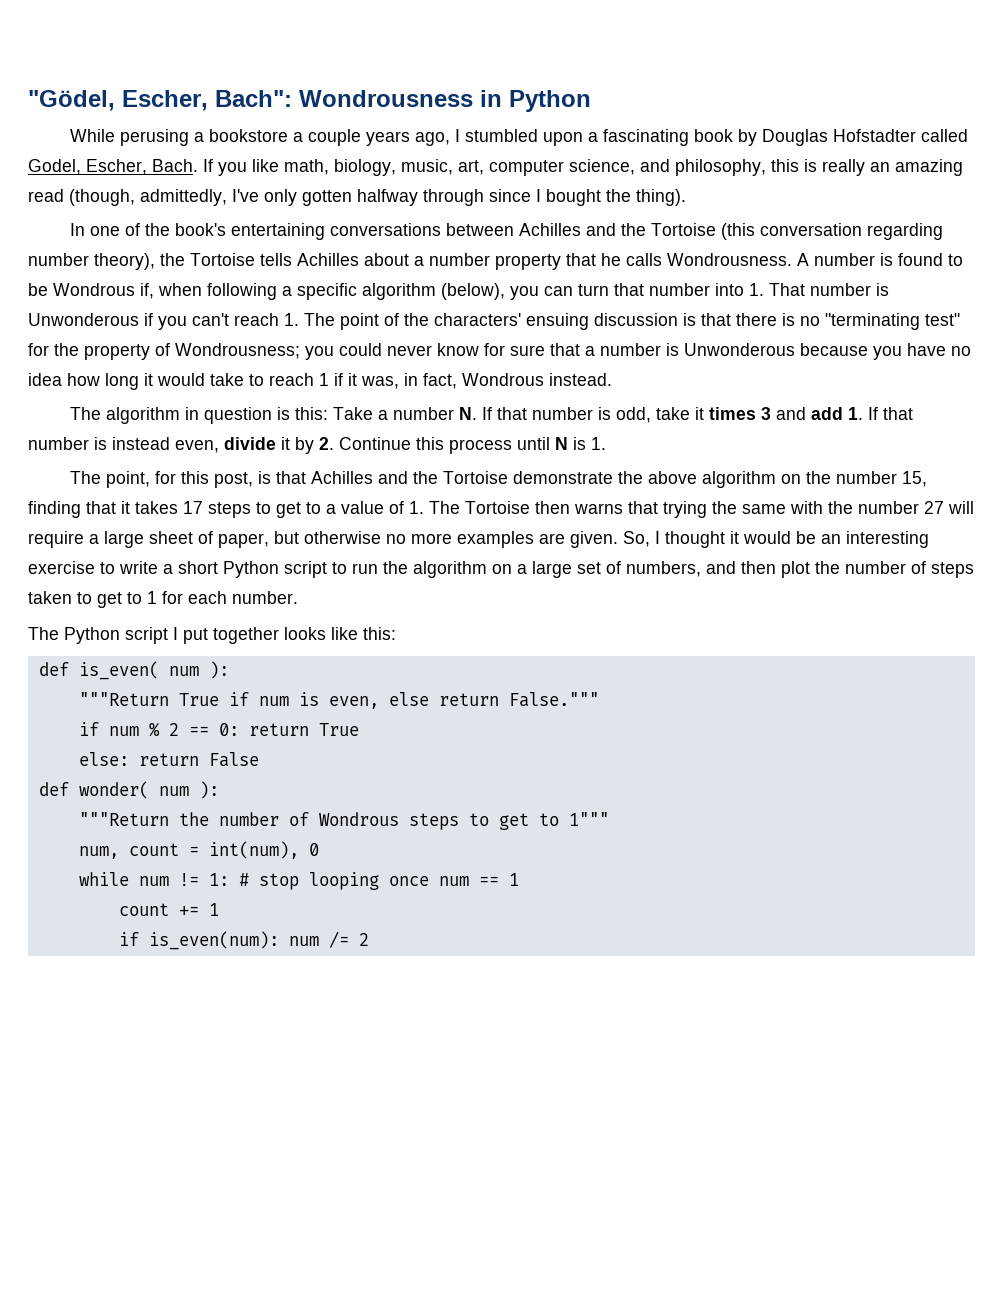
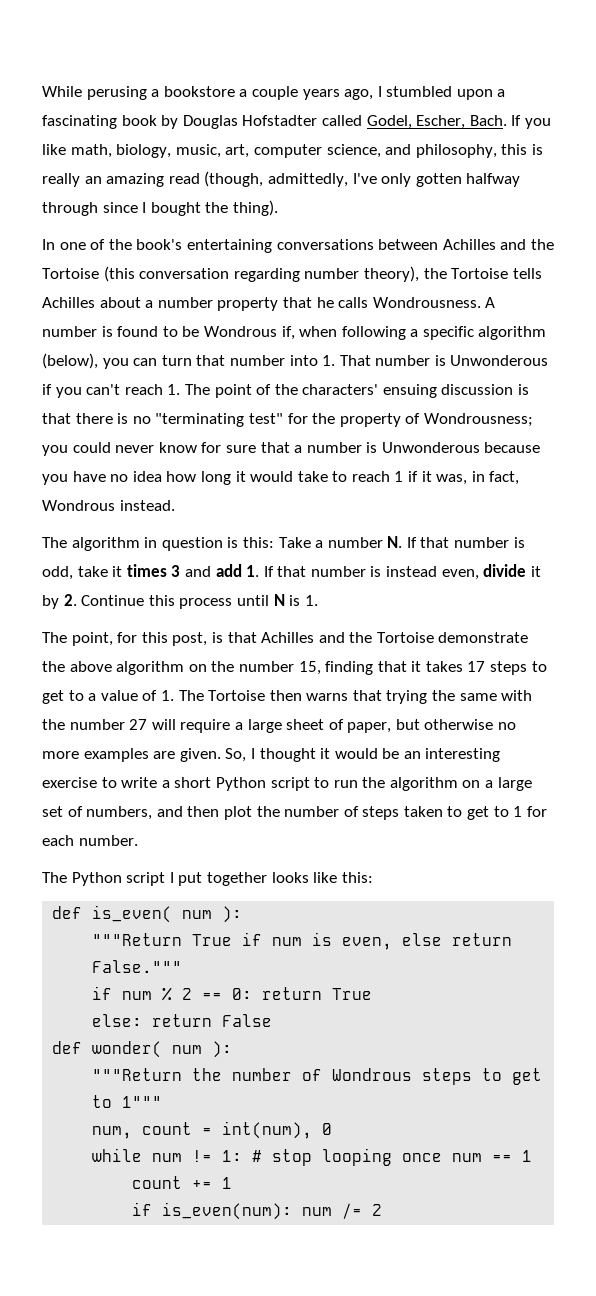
[28,90,591,112] "Gödel, Escher, Bach": Wondrousness in Python // -> (42, 91) none

